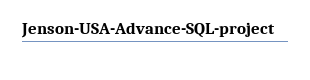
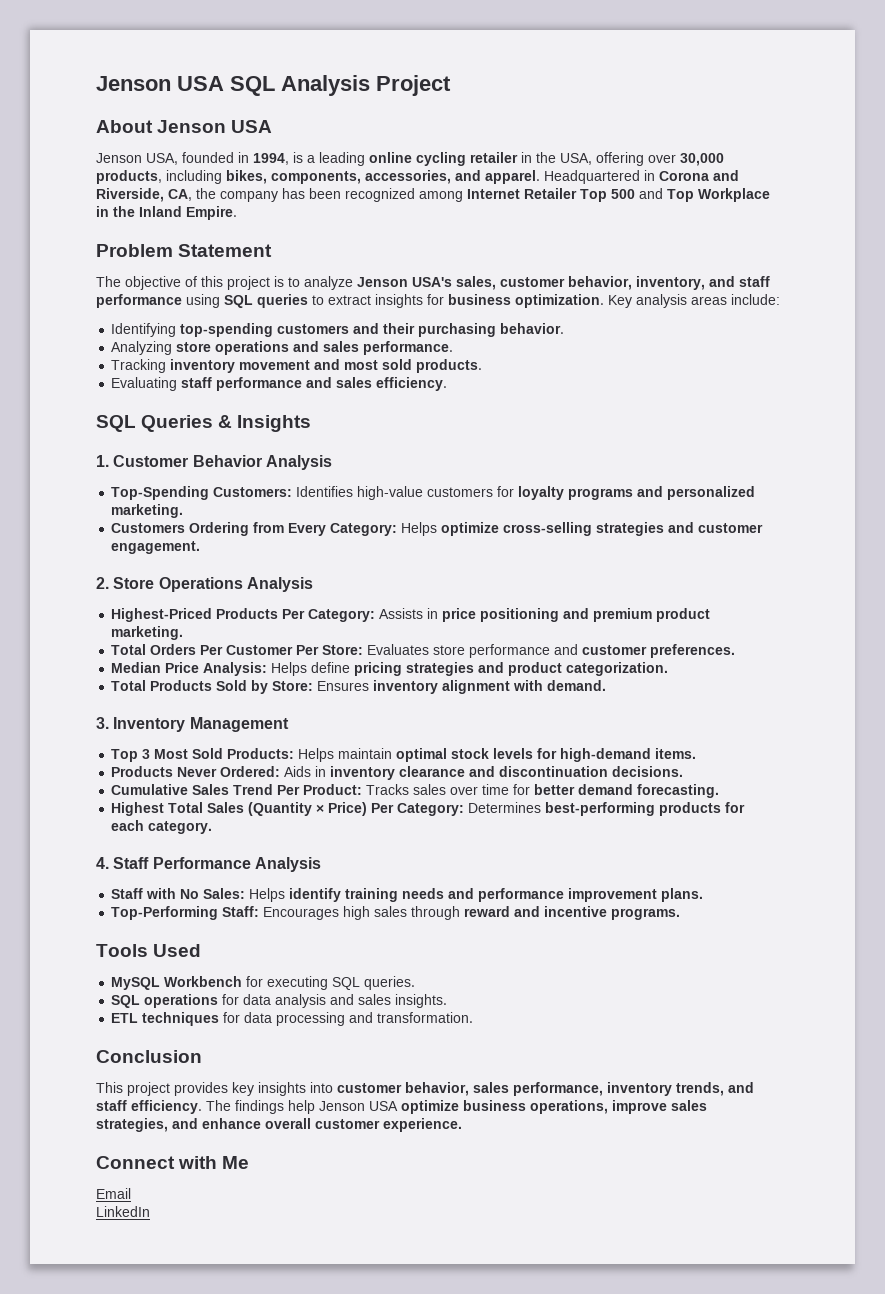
[21,22,275,38] Jenson-USA-Advance-SQL-project -> [96,75,451,96] [96,120,273,133] [96,152,724,166] [96,170,739,184] [96,188,770,202] [96,206,237,220] [96,244,273,257] [96,276,770,290] [96,294,780,308] [111,323,565,337] [111,341,454,355] [111,359,483,373] [111,377,448,391] [96,415,312,432] [96,455,332,470] [111,486,756,500] [111,504,184,518] [111,522,764,536] [111,541,201,554] [96,577,313,592] [111,608,711,622] [111,626,184,640] [111,644,736,658] [111,662,669,676] [111,680,607,694] [96,717,289,732] [111,748,697,762] [111,766,684,780] [111,784,720,798] [111,802,746,816] [111,820,213,834] [96,857,321,872] [111,888,704,902] [111,906,681,920] [96,944,202,957] [111,976,416,990] [111,994,448,1008] [111,1012,474,1026] [96,1050,202,1063] [96,1082,754,1096] [96,1100,707,1114] [96,1118,462,1132] [96,1156,250,1169] [96,1188,131,1199] [96,1206,150,1217] Jenson USA SQL Analysis Project // About Jenson USA // Jenson USA, founded in 1994, is a leading online cycling retailer in the USA, offering over 30,000 products, including bikes, components, accessories, and apparel. Headquartered in Corona and Riverside, CA, the company has been recognized among Internet Retailer Top 500 and Top Workplace in the Inland Empire. // Problem Statement // The objective of this project is to analyze Jenson USA's sales, customer behavior, inventory, and staff performance using SQL queries to extract insights for business optimization. Key analysis areas include: // Identifying top-spending customers and their purchasing behavior. // Analyzing store operations and sales performance. // Tracking inventory movement and most sold products. // Evaluating staff performance and sales efficiency. // SQL Queries & Insights // 1. Customer Behavior Analysis // Top-Spending Customers: Identifies high-value customers for loyalty programs and personalized marketing. // Customers Ordering from Every Category: Helps optimize cross-selling strategies and customer engagement. // 2. Store Operations Analysis // Highest-Priced Products Per Category: Assists in price positioning and premium product marketing. // Total Orders Per Customer Per Store: Evaluates store performance and customer preferences. // Median Price Analysis: Helps define pricing strategies and product categorization. // Total Products Sold by Store: Ensures inventory alignment with demand. // 3. Inventory Management // Top 3 Most Sold Products: Helps maintain optimal stock levels for high-demand items. // Products Never Ordered: Aids in inventory clearance and discontinuation decisions. // Cumulative Sales Trend Per Product: Tracks sales over time for better demand forecasting. // Highest Total Sales (Quantity × Price) Per Category: Determines best-performing products for each category. // 4. Staff Performance Analysis // Staff with No Sales: Helps identify training needs and performance improvement plans. // Top-Performing Staff: Encourages high sales through reward and incentive programs. // Tools Used // MySQL Workbench for executing SQL queries. // SQL operations for data analysis and sales insights. // ETL techniques for data processing and transformation. // Conclusion // This project provides key insights into customer behavior, sales performance, inventory trends, and staff efficiency. The findings help Jenson USA optimize business operations, improve sales strategies, and enhance overall customer experience. // Connect with Me // Email // LinkedIn

